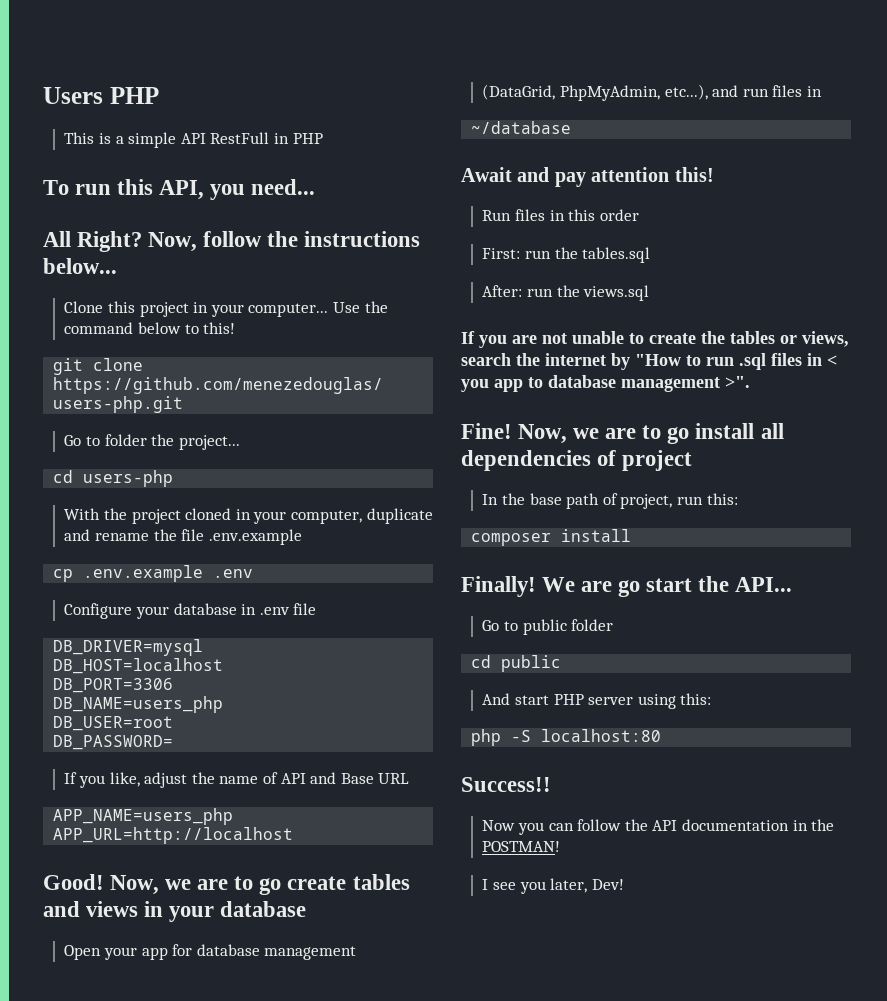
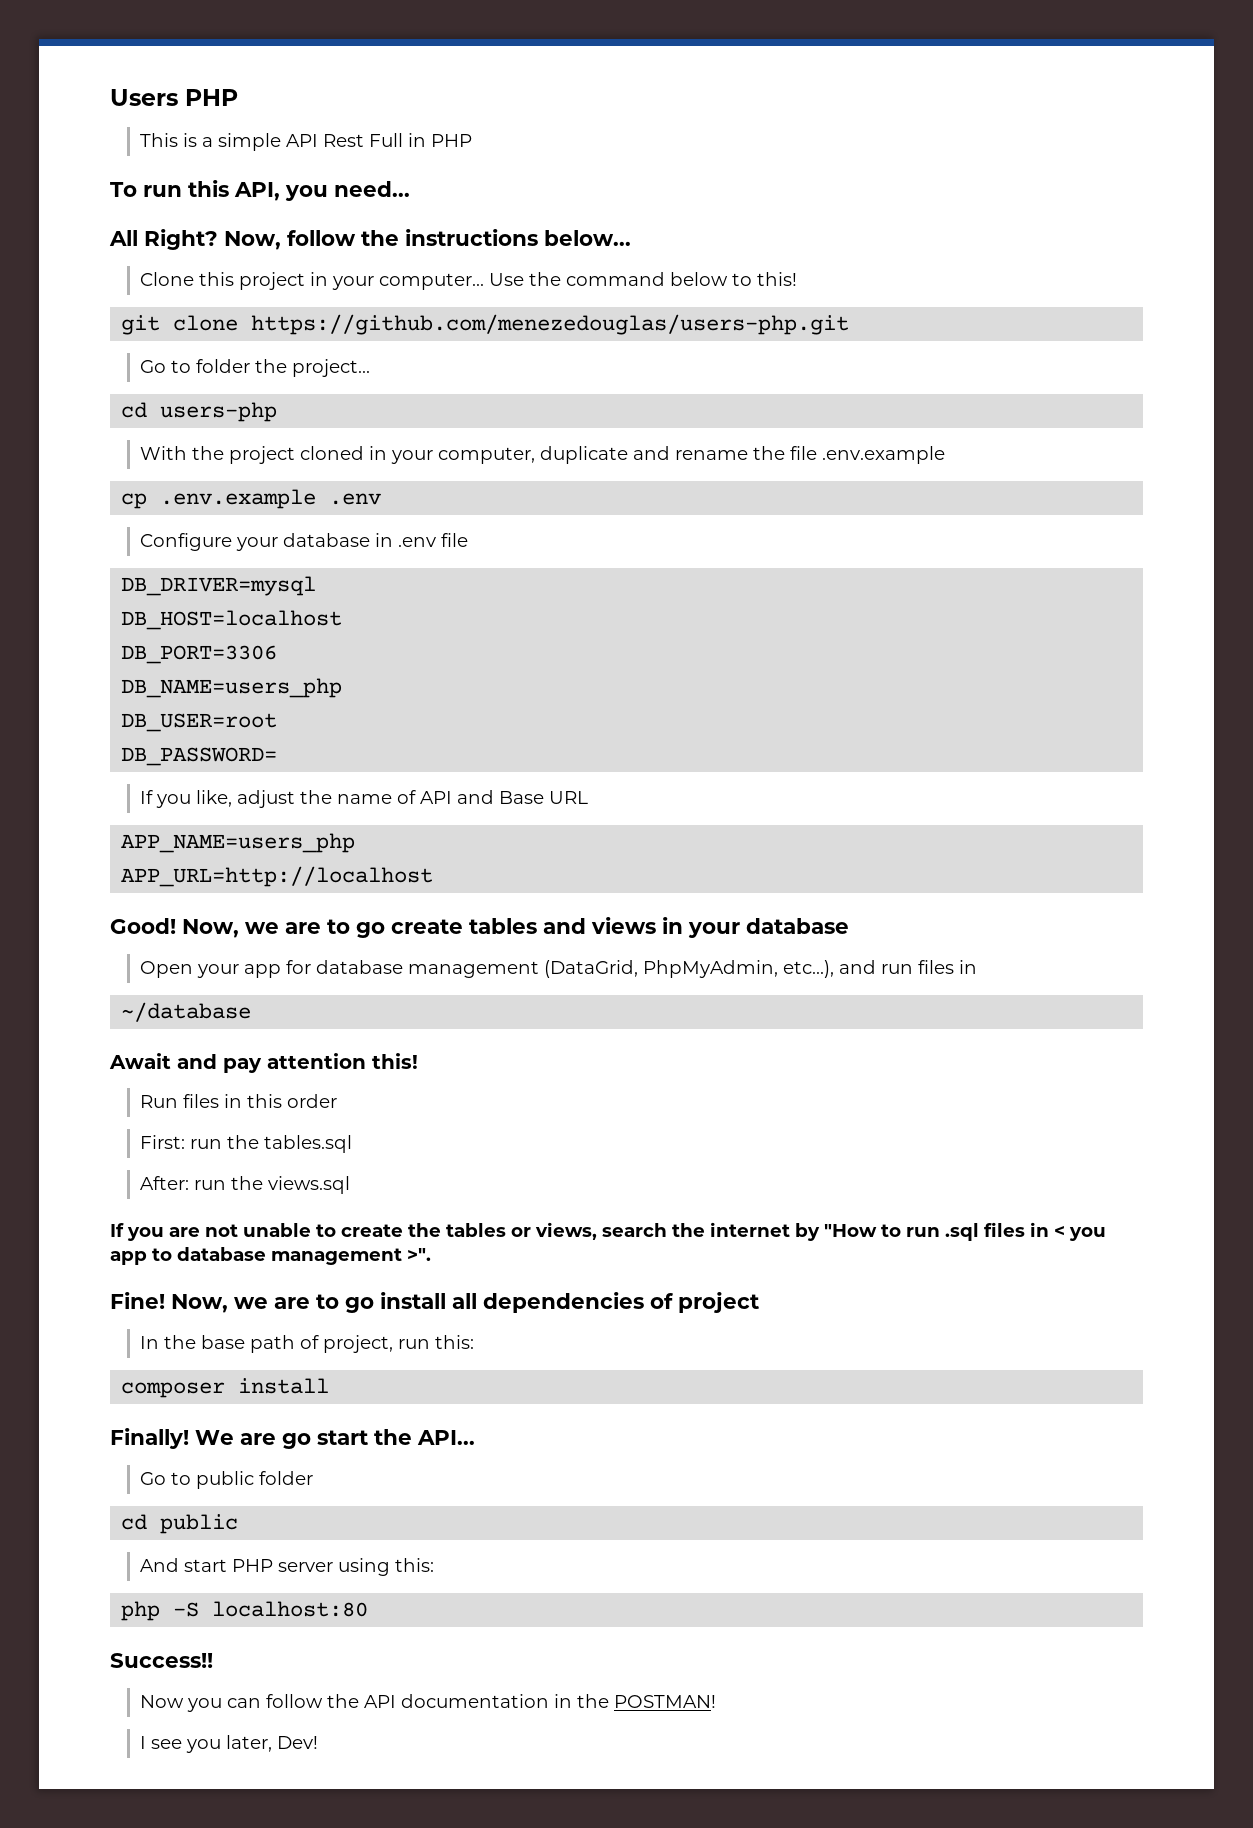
[210,132,270,144] RestFull -> [322,133,403,147] Rest Full

